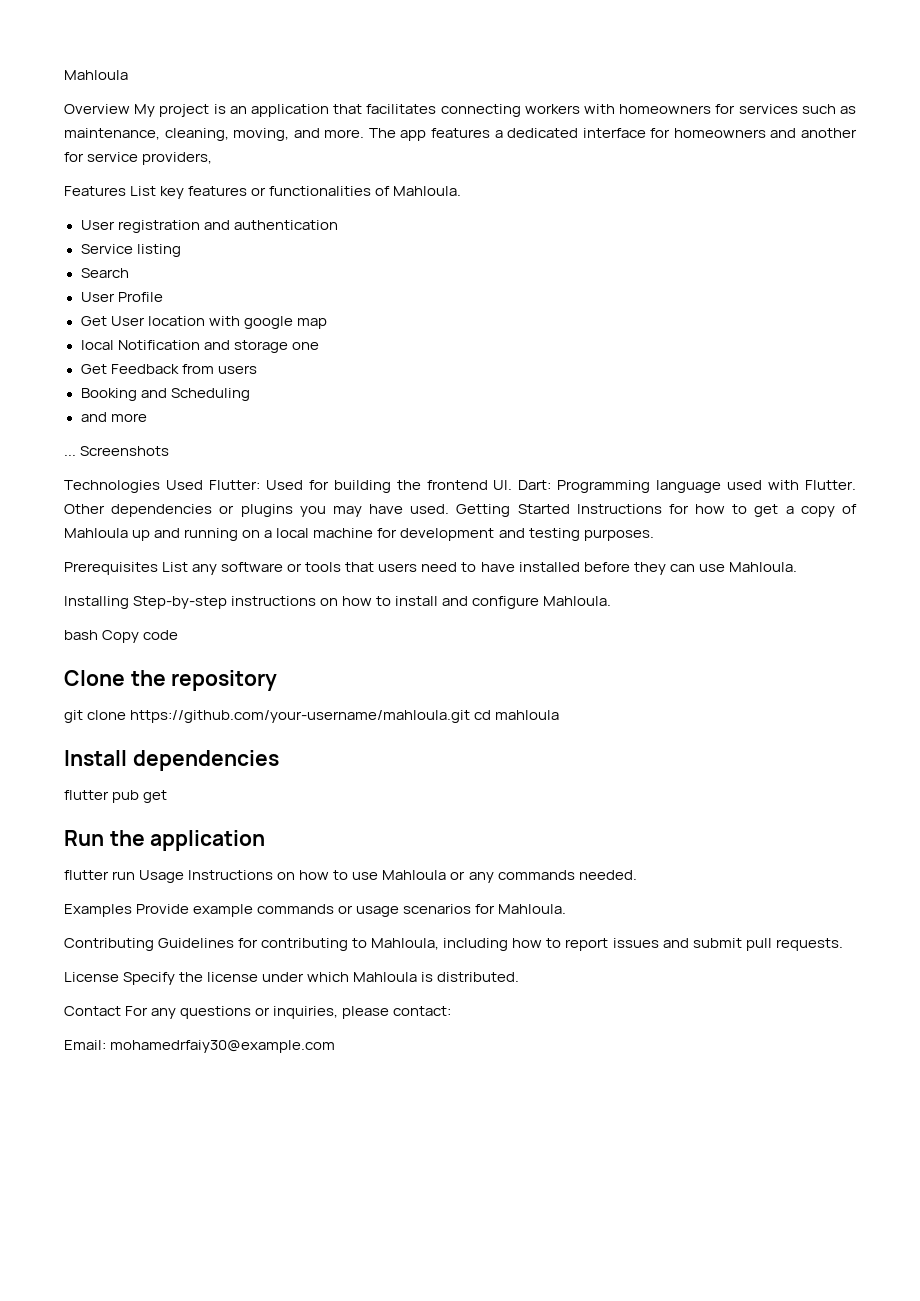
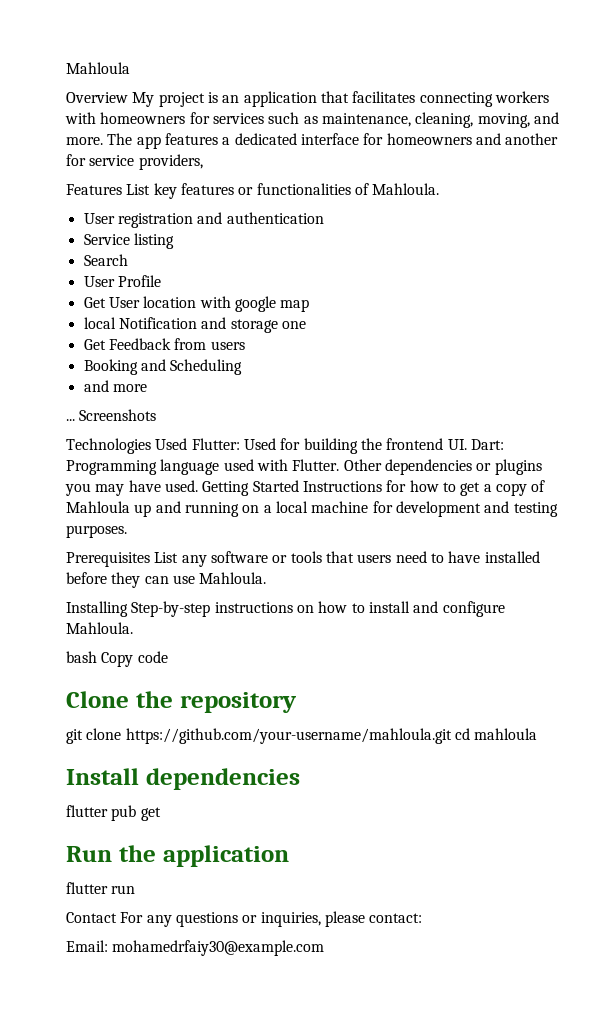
[139,870,637,883] [64,904,567,917] [64,938,843,951] [64,972,520,985] Usage Instructions on how to use Mahloula or any commands needed. // Examples Provide example commands or usage scenarios for Mahloula. // Contributing Guidelines for contributing to Mahloula, including how to report issues and submit pull requests. // License Specify the license under which Mahloula is distributed. -> (136, 889) none

